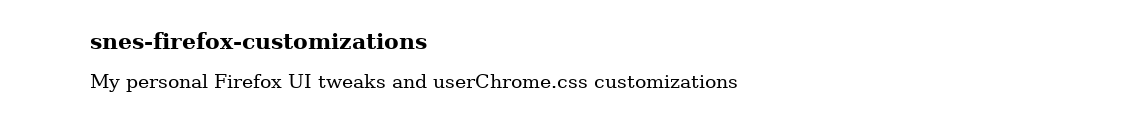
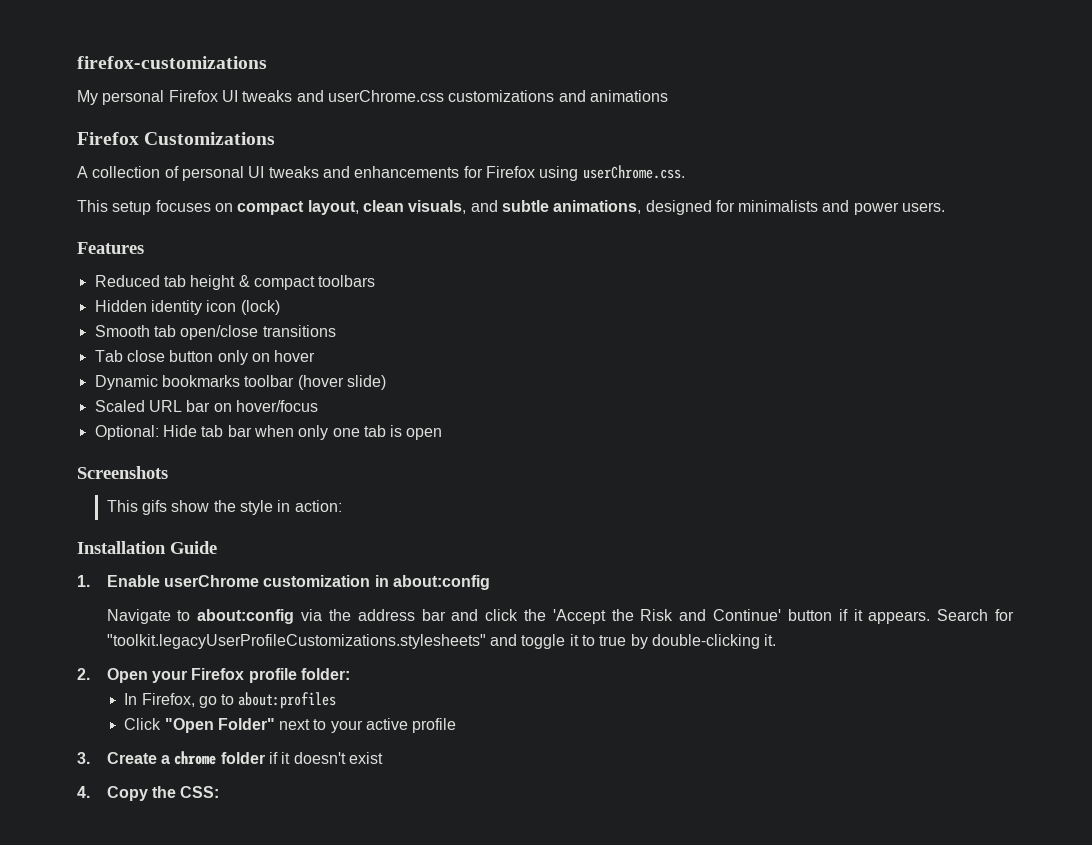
[90,32,427,49] snes-firefox-customizations -> [77,56,267,69] firefox-customizations
(738, 81) none -> [558,90,668,102] [77,132,276,145] [77,165,685,181] [77,200,946,215] [77,242,144,254] [94,275,376,290] [94,300,280,315] [94,325,336,340] [94,350,316,365] [94,375,386,390] [94,400,318,412] [94,425,443,440] [77,466,168,479] [106,500,342,515] [77,541,217,554] [77,575,490,590] [106,609,1014,624] [106,634,777,649] [77,668,350,683] [124,692,337,709] [124,718,457,733] [77,751,383,765] [77,786,220,801] and animations // Firefox Customizations // A collection of personal UI tweaks and enhancements for Firefox using userChrome.css. // This setup focuses on compact layout, clean visuals, and subtle animations, designed for minimalists and power users. // Features // Reduced tab height & compact toolbars // Hidden identity icon (lock) // Smooth tab open/close transitions // Tab close button only on hover // Dynamic bookmarks toolbar (hover slide) // Scaled URL bar on hover/focus // Optional: Hide tab bar when only one tab is open // Screenshots // This gifs show the style in action: // Installation Guide // 1. Enable userChrome customization in about:config // Navigate to about:config via the address bar and click the 'Accept the Risk and Continue' button if it appears. Search for "toolkit.legacyUserProfileCustomizations.stylesheets" and toggle it to true by double-clicking it. // 2. Open your Firefox profile folder: // In Firefox, go to about:profiles // Click "Open Folder" next to your active profile // 3. Create a chrome folder if it doesn't exist // 4. Copy the CSS:

